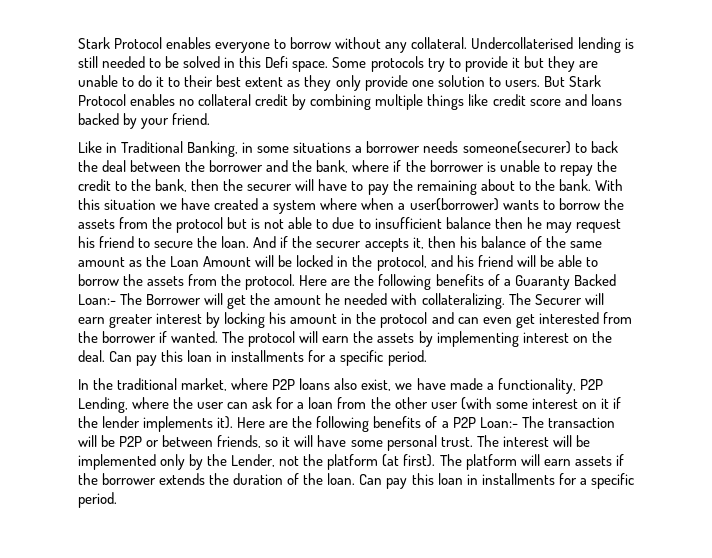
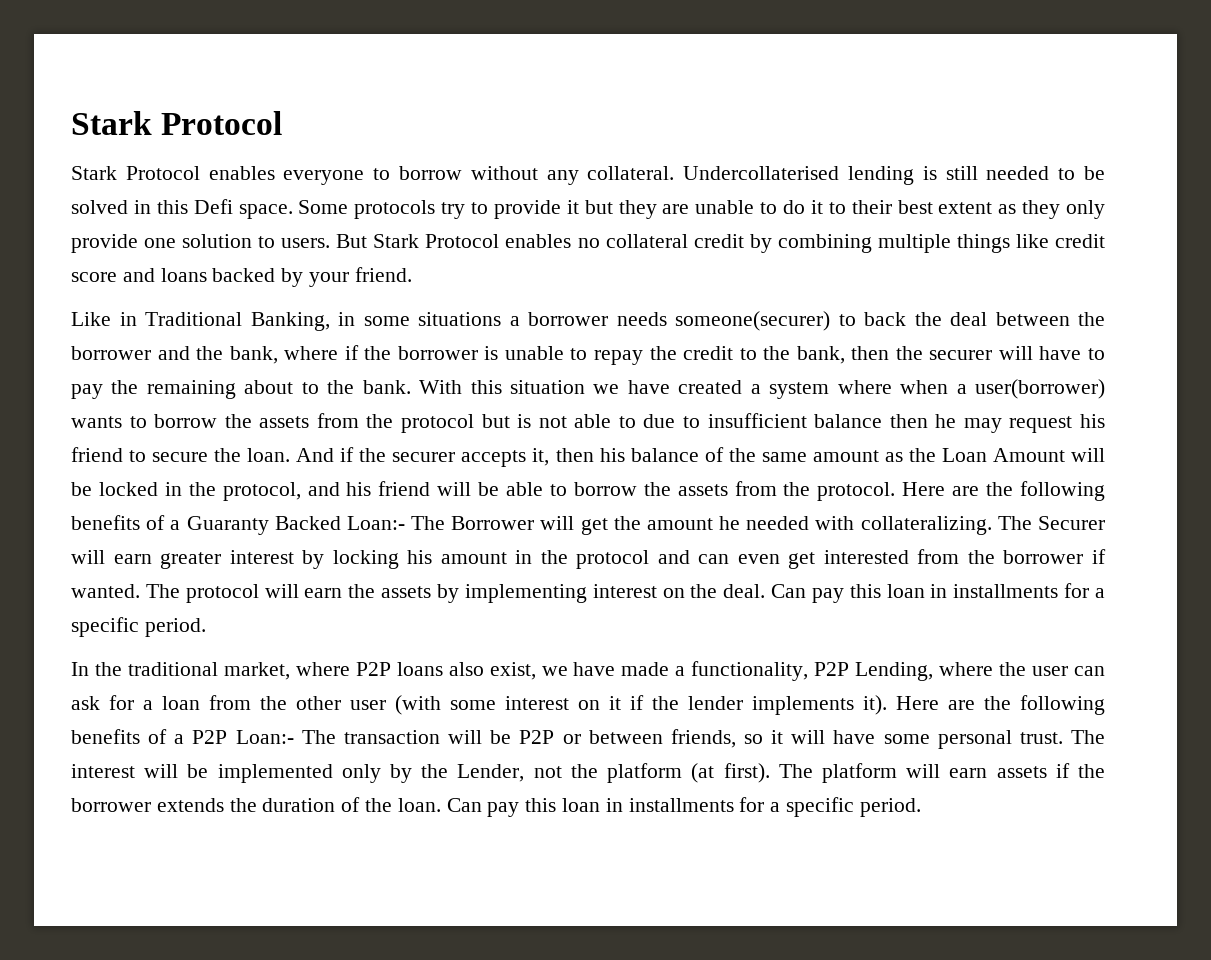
[78,37,163,49] Stark Protocol -> [71,111,283,135] [71,166,200,180] Stark Protocol // Stark Protocol

